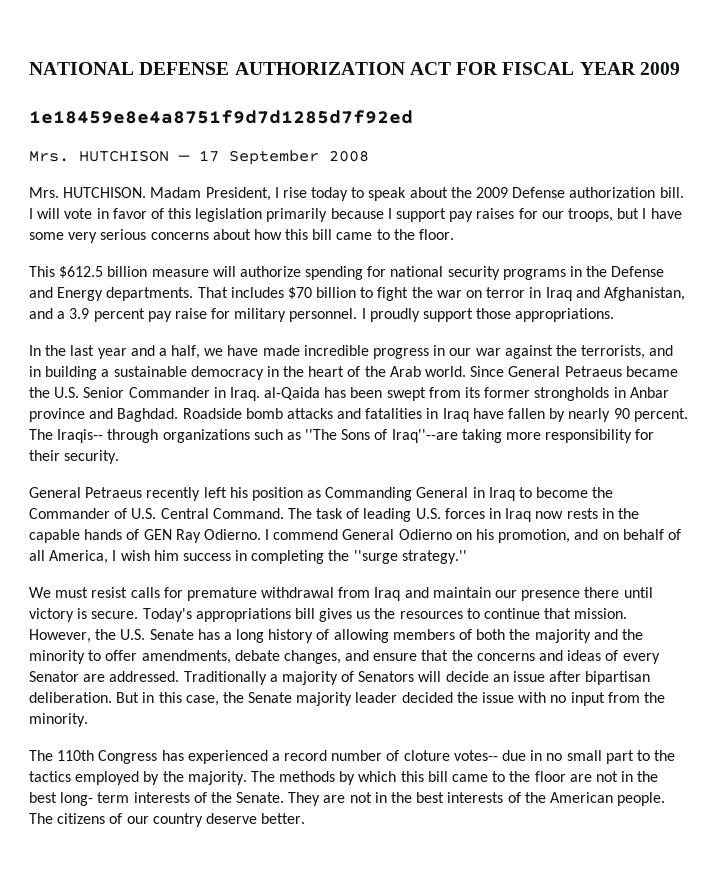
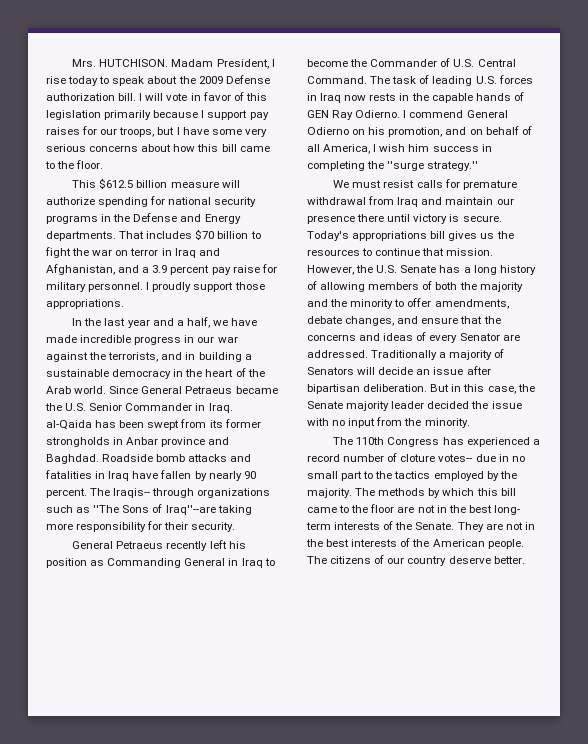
[29,62,680,75] [29,110,413,124] [29,150,369,165] NATIONAL DEFENSE AUTHORIZATION ACT FOR FISCAL YEAR 2009 // 1e18459e8e4a8751f9d7d1285d7f92ed // Mrs. HUTCHISON — 17 September 2008 // -> (72, 63) none

